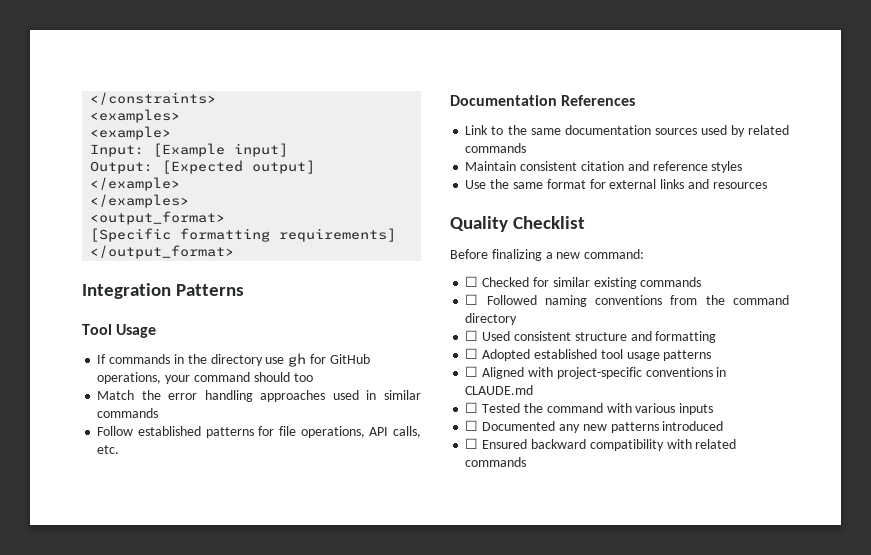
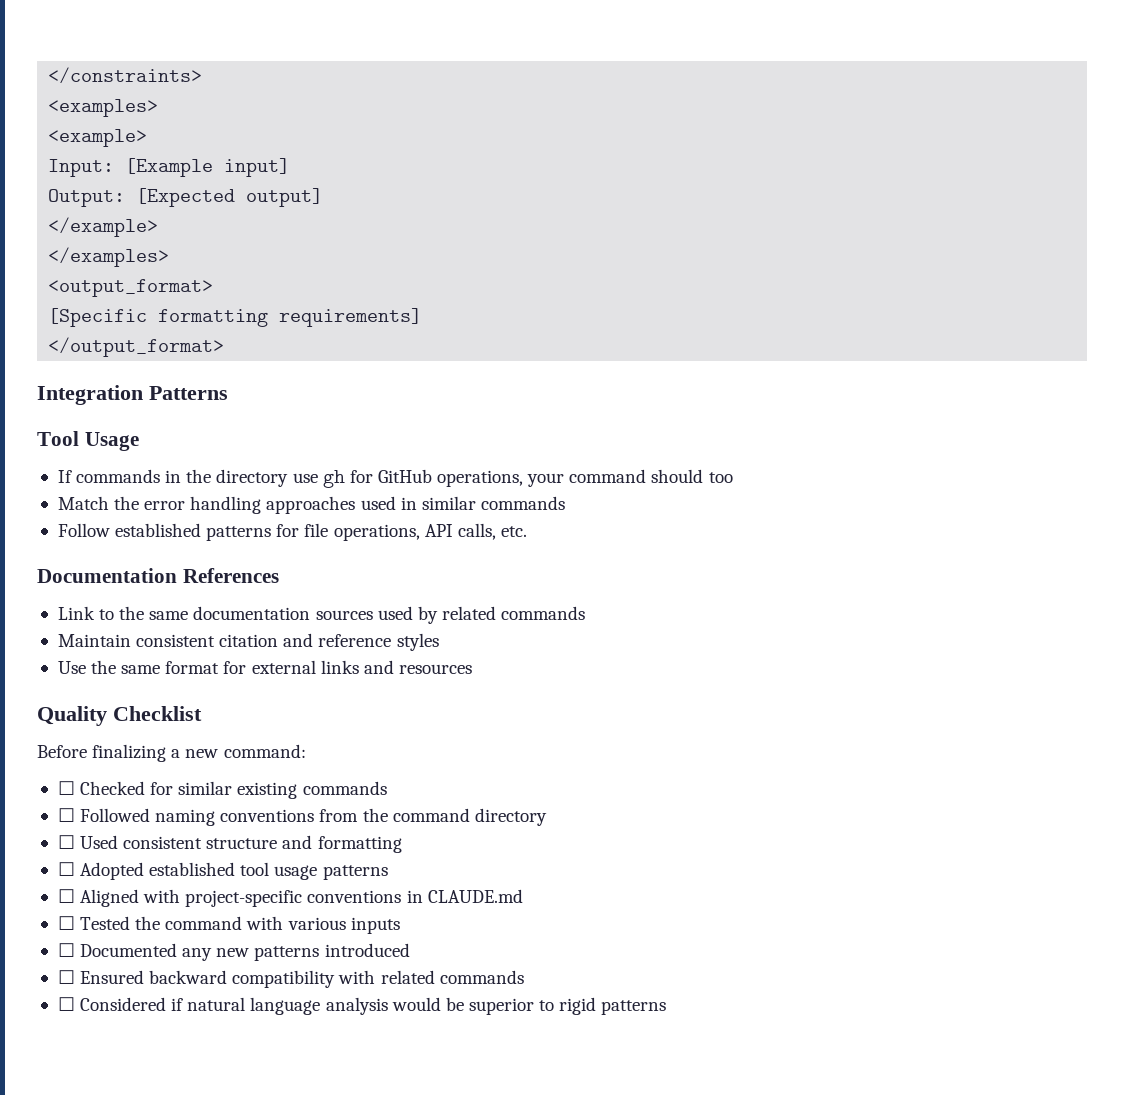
(527, 462) none -> [57,997,667,1015] // ☐ Considered if natural language analysis would be superior to rigid patterns

